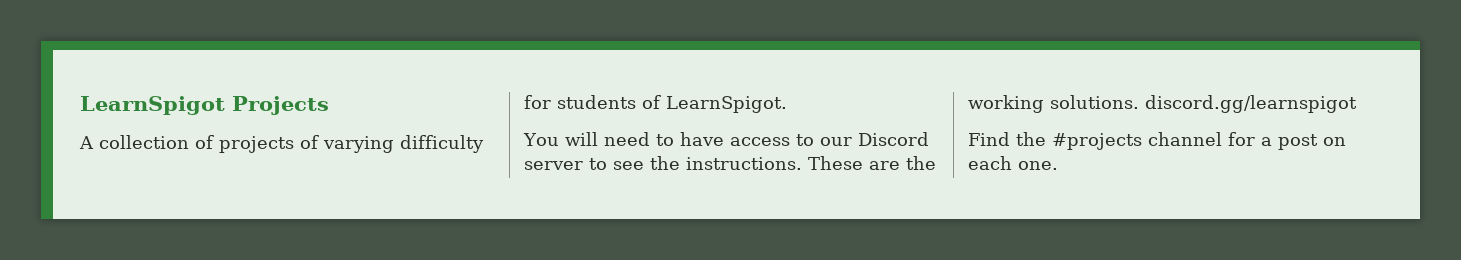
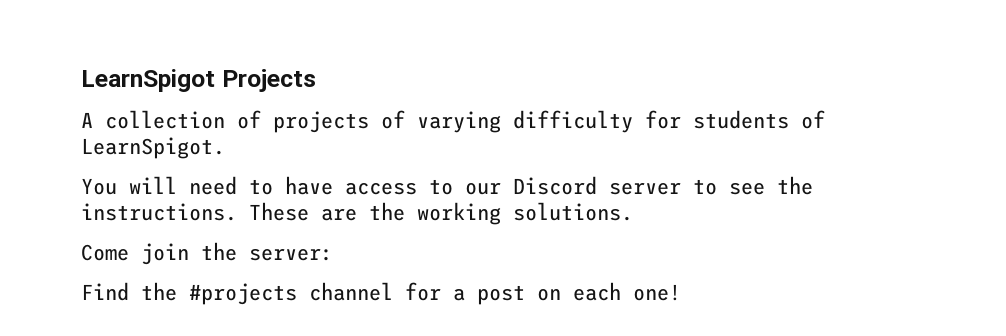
[1145,95,1357,113] discord.gg/learnspigot -> [81,242,333,265] // Come join the server:
[1018,161,1058,170] one. -> [633,284,681,301] one!

